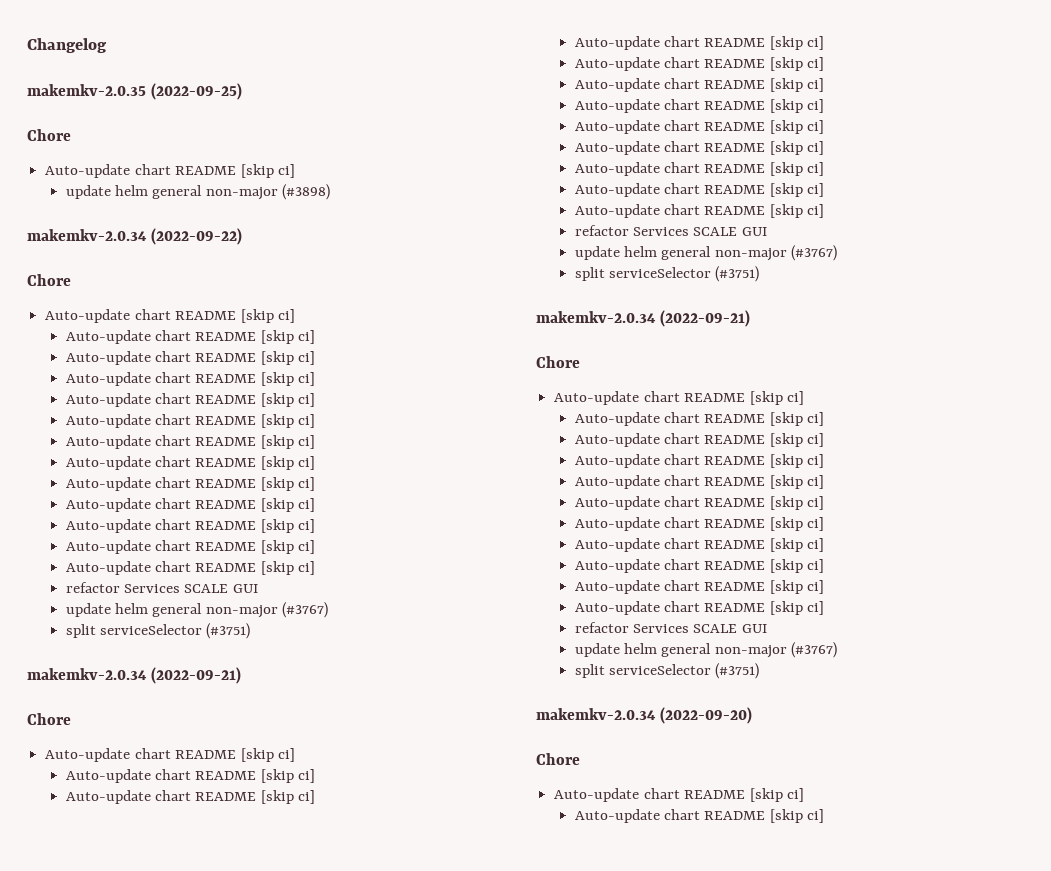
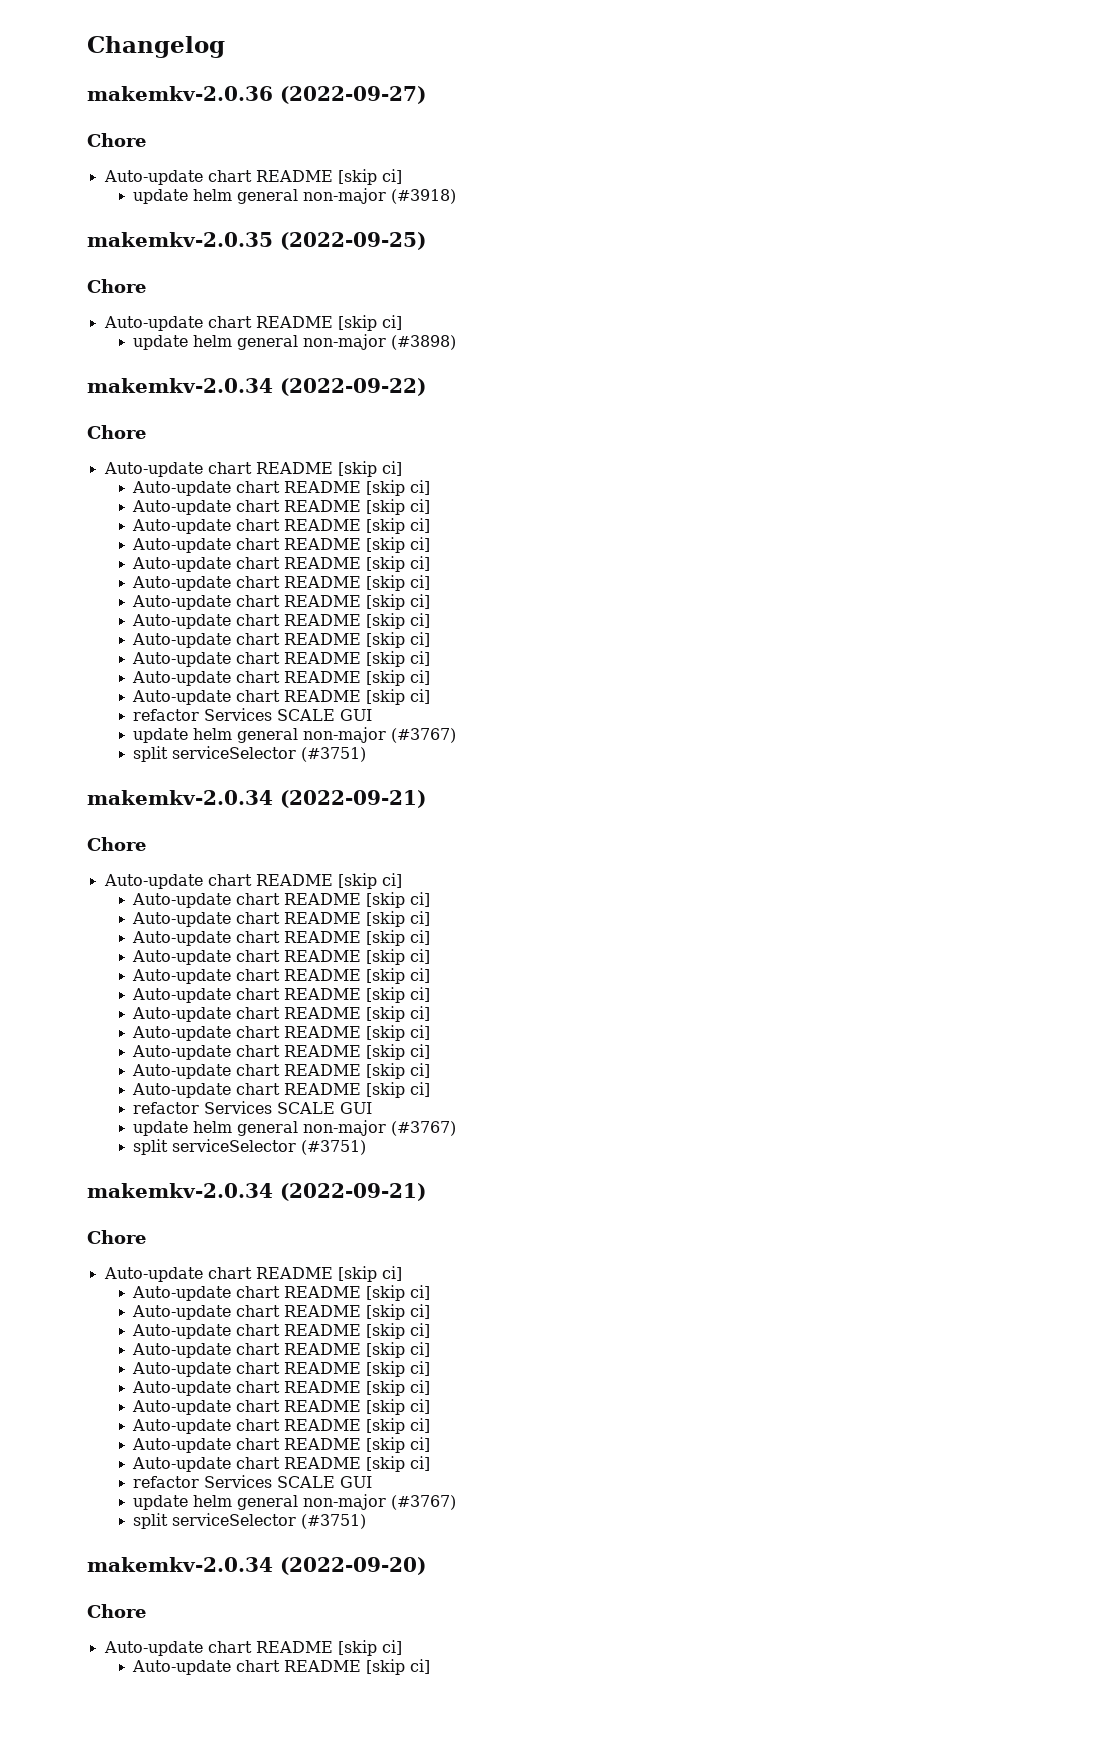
(107, 45) none -> [87,86,426,104] [87,133,146,147] [103,169,402,185] [133,188,457,204] // makemkv-2.0.36 (2022-09-27) // Chore // Auto-update chart README [skip ci] // update helm general non-major (#3918)

